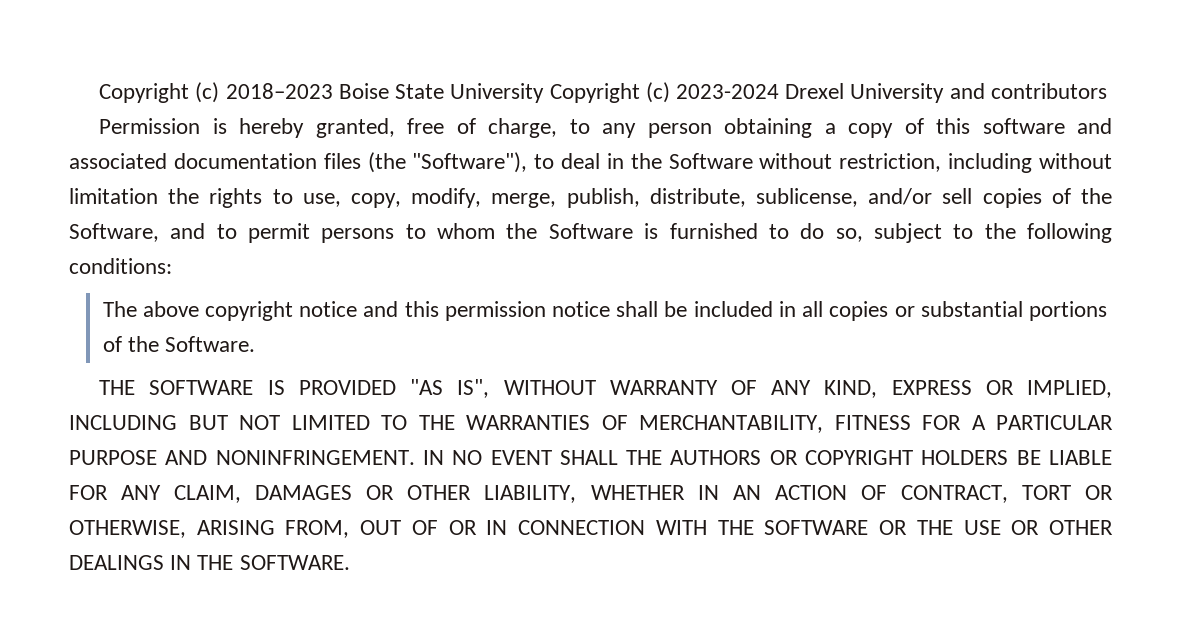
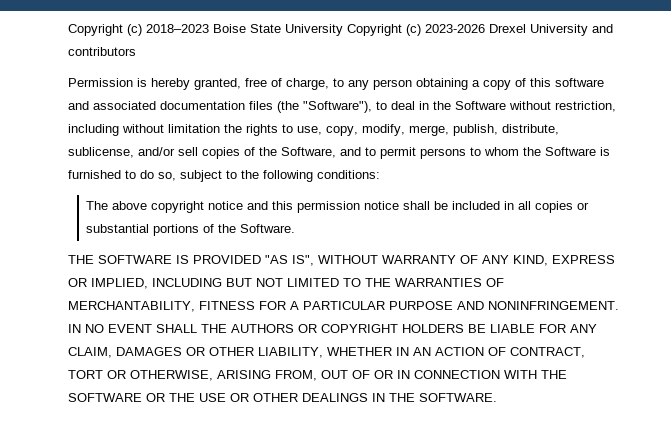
[675,84,779,99] 2023-2024 -> [425,24,485,33] 2023-2026

